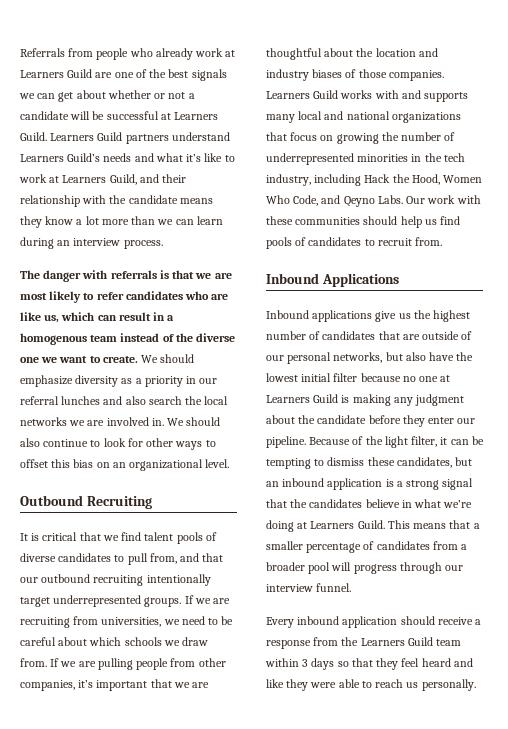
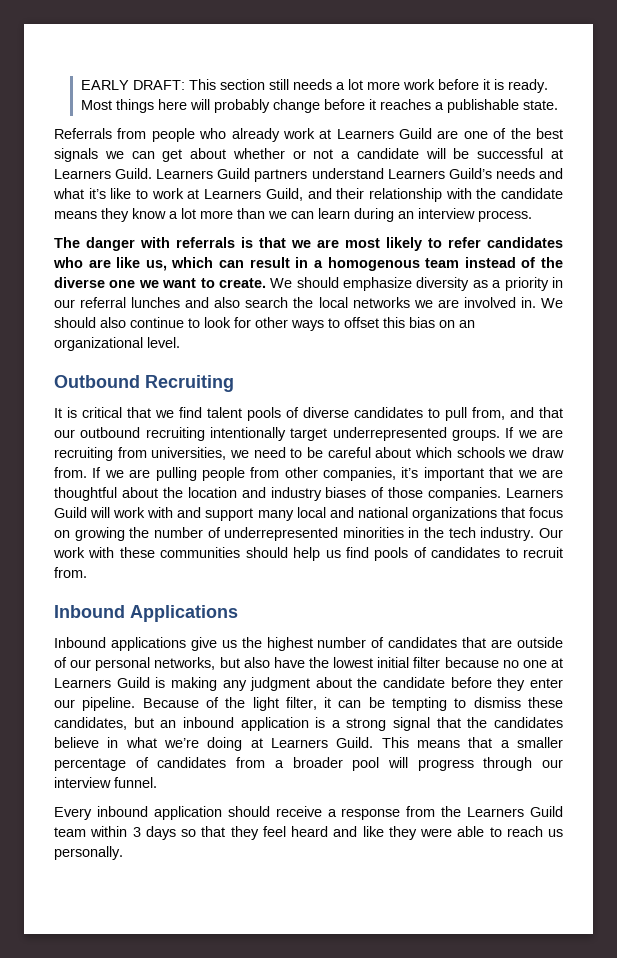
(20, 52) none -> [80,79,548,93] [80,99,558,113] EARLY DRAFT: This section still needs a lot more work before it is ready. Most things here will probably change before it reaches a publishable state. //
[340,90,373,99] works -> [90,507,146,518] will work
[424,92,469,102] supports -> [205,508,254,521] support
[266,174,483,186] [266,195,403,207] industry, including Hack the Hood, Women Who Code, and Qeyno Labs. -> [480,527,535,541] industry.

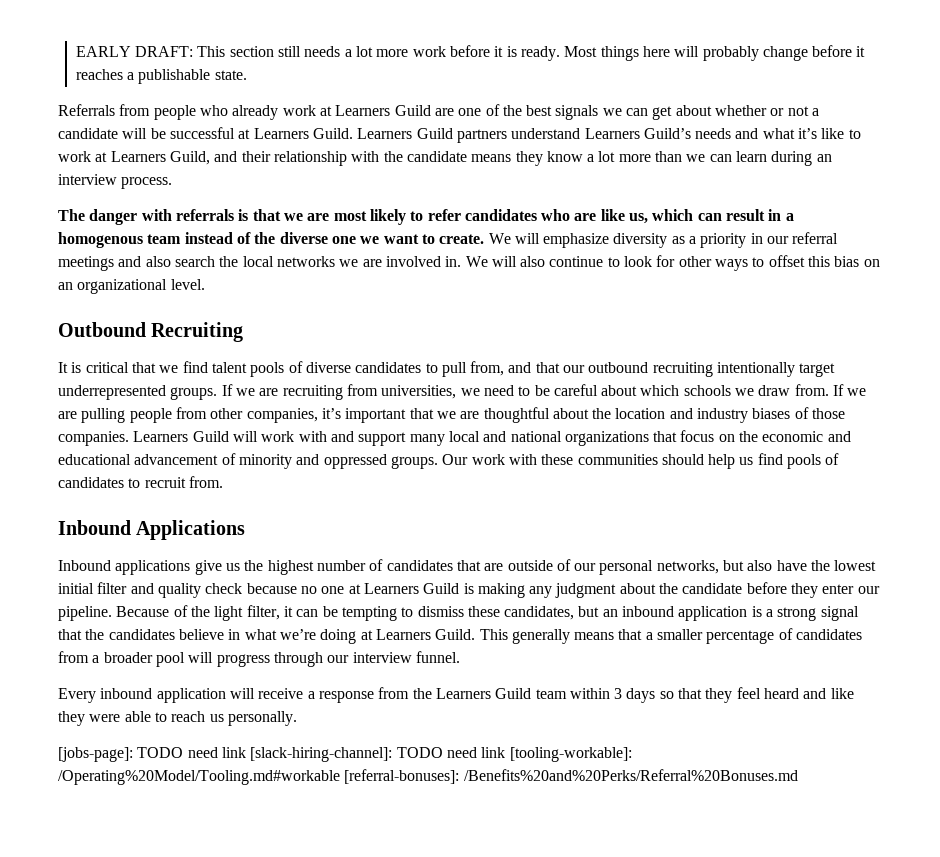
[296,277,339,288] should -> [514,233,540,244] will
[131,297,181,308] lunches -> [58,256,114,271] meetings
[54,317,96,328] should -> [491,256,517,267] will
[74,527,535,541] growing the number of underrepresented minorities in the tech industry. -> [739,431,851,442] [58,453,438,469] the economic and educational advancement of minority and oppressed groups.
(441, 662) none -> [130,583,243,598] and quality check
(409, 742) none -> [511,629,570,644] generally
[227,806,270,817] should -> [229,688,255,699] will
(123, 853) none -> [58,747,632,762] [58,769,798,785] // [jobs-page]: TODO need link [slack-hiring-channel]: TODO need link [tooling-workable]: /Operating%20Model/Tooling.md#workable [referral-bonuses]: /Benefits%20and%20Perks/Referral%20Bonuses.md

